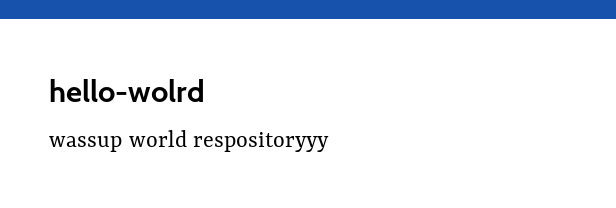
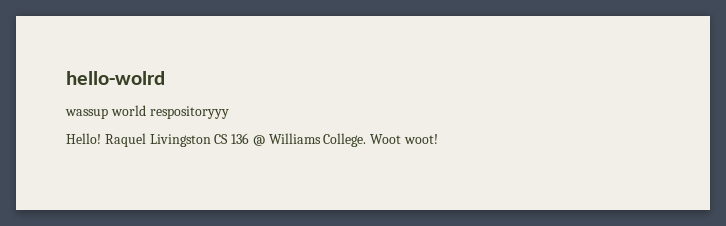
(330, 142) none -> [66,133,439,147] // Hello! Raquel Livingston CS 136 @ Williams College. Woot woot!

